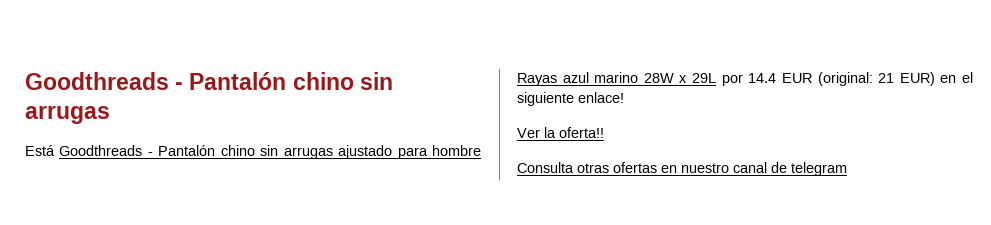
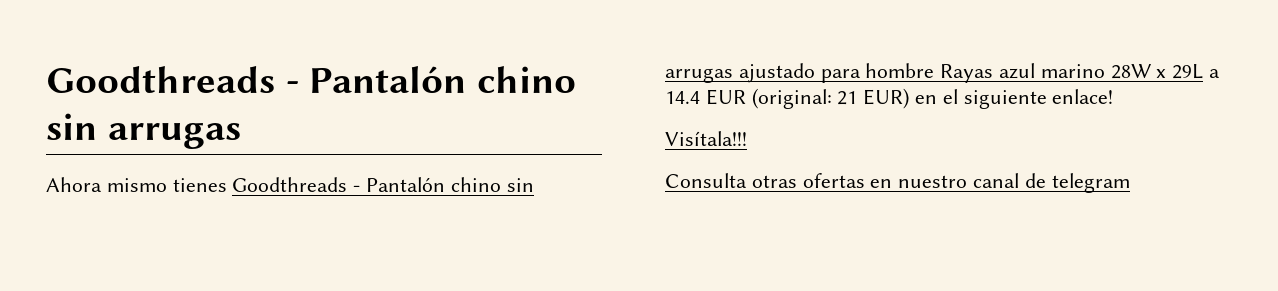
[25,145,55,156] Está -> [46,177,227,192] Ahora mismo tienes
[721,74,743,86] por -> [1209,69,1221,78] a
[517,127,604,138] Ver la oferta!! -> [665,131,747,146] Visítala!!!

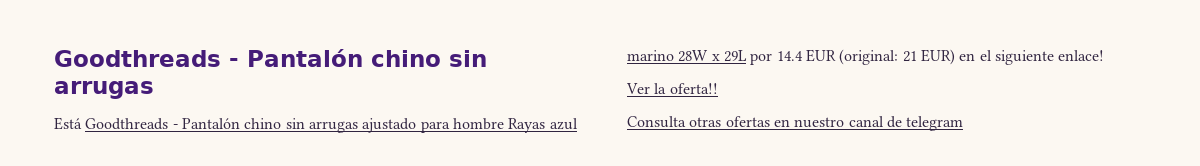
[46,177,227,192] Ahora mismo tienes -> [54,117,82,130] Está
[1209,69,1221,78] a -> [750,53,773,65] por
[665,131,747,146] Visítala!!! -> [626,83,718,94] Ver la oferta!!

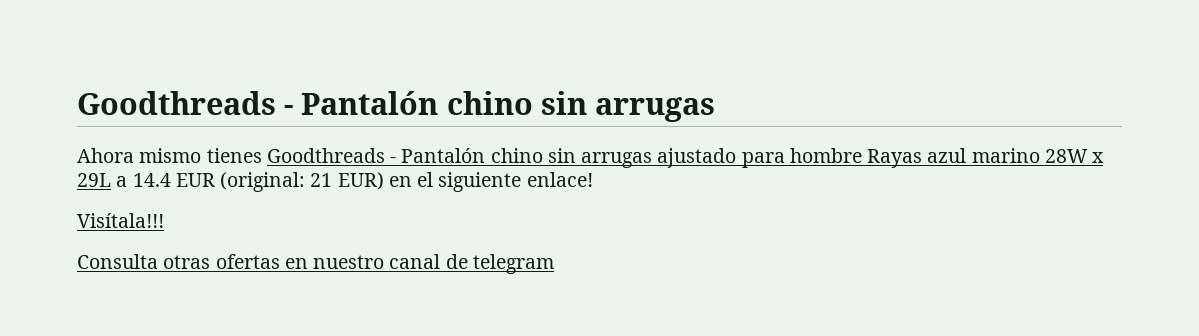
[54,117,82,130] Está -> [77,148,262,163] Ahora mismo tienes
[750,53,773,65] por -> [116,176,128,187] a
[626,83,718,94] Ver la oferta!! -> [77,213,164,228] Visítala!!!

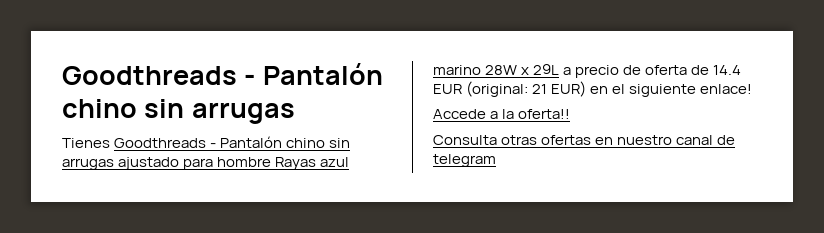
[77,148,262,163] Ahora mismo tienes -> [62,138,110,148] Tienes
(128, 181) none -> [575,65,710,78] precio de oferta de
[77,213,164,228] Visítala!!! -> [433,109,571,119] Accede a la oferta!!

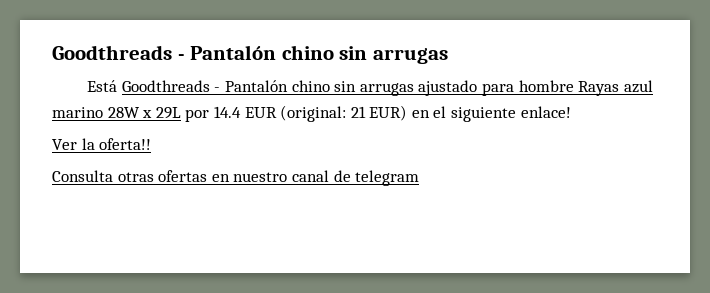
[62,138,110,148] Tienes -> [87,80,118,92] Está
[563,65,710,78] a precio de oferta de -> [185,109,210,122] por
[433,109,499,119] Accede a -> [52,139,77,150] Ver

